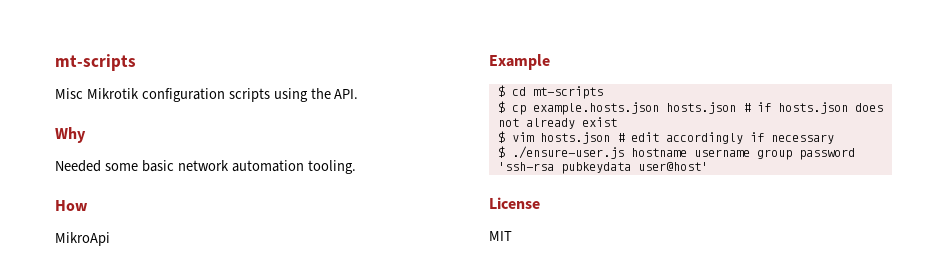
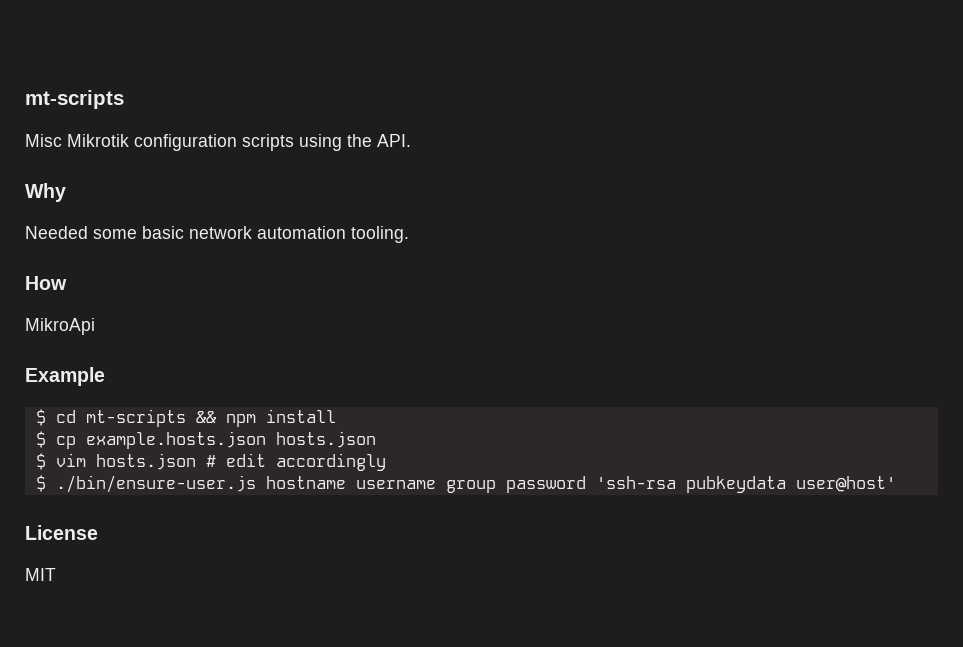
(603, 92) none -> [195,409,336,427] && npm install
[742,102,883,114] [497,117,617,129] # if hosts.json does not already exist -> (376, 439) none
[749,132,834,144] [497,146,624,159] if necessary // $ ./ensure-user.js -> [35,475,256,493] // $ ./bin/ensure-user.js

